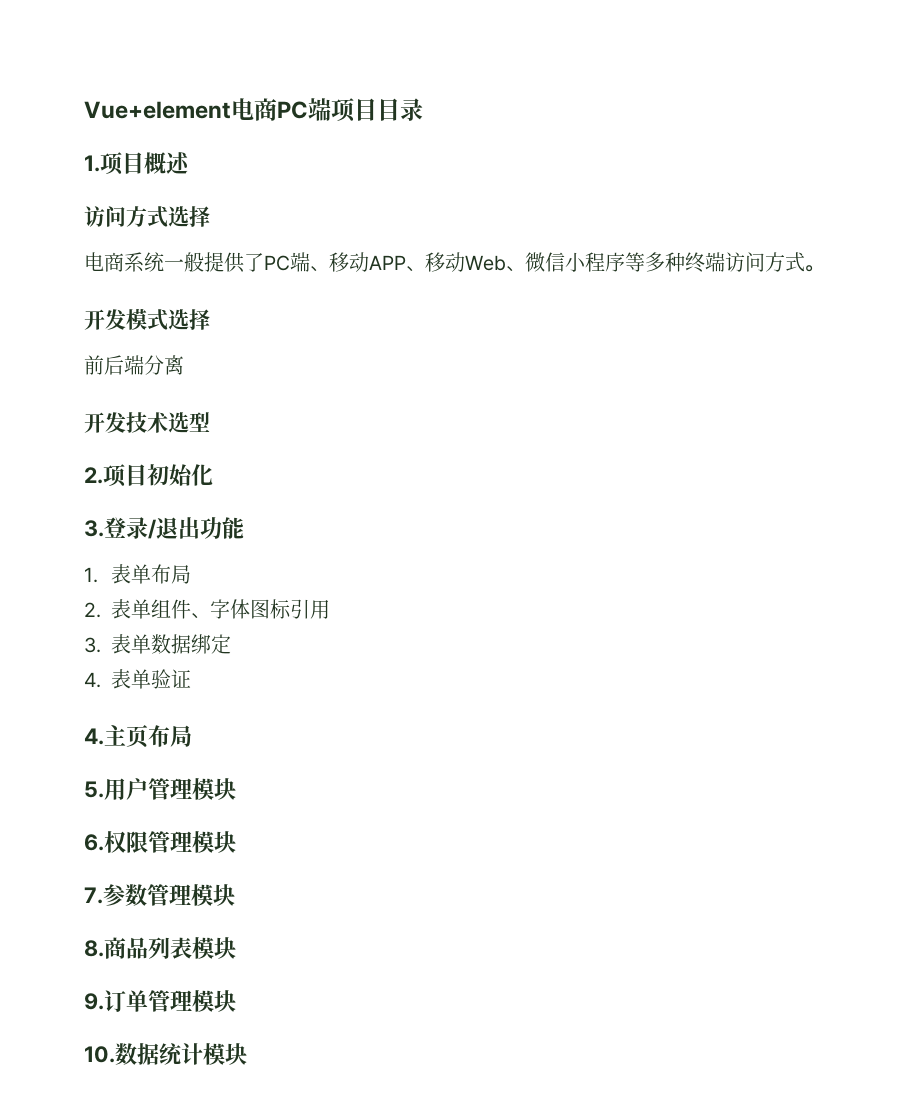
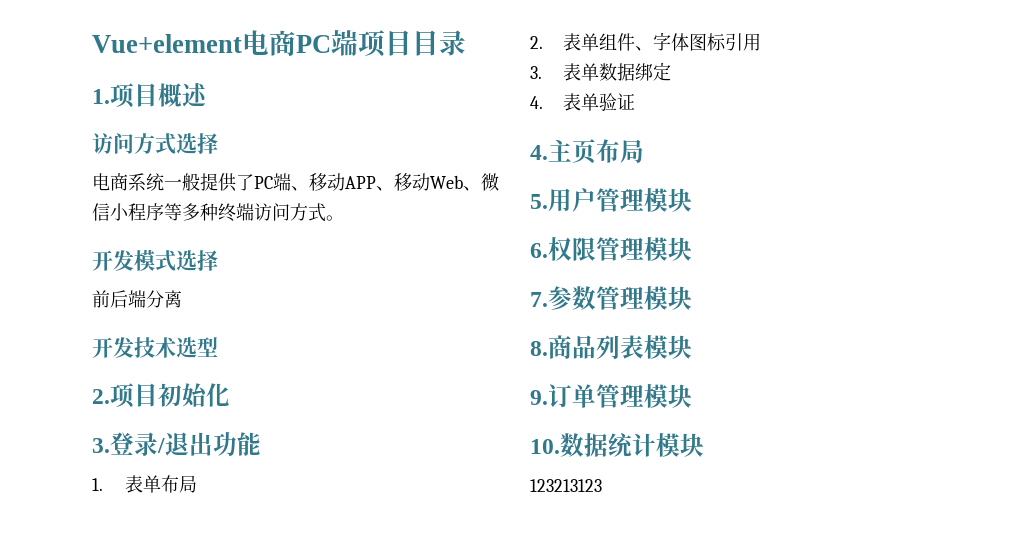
(247, 1054) none -> [530,479,602,492] // 123213123

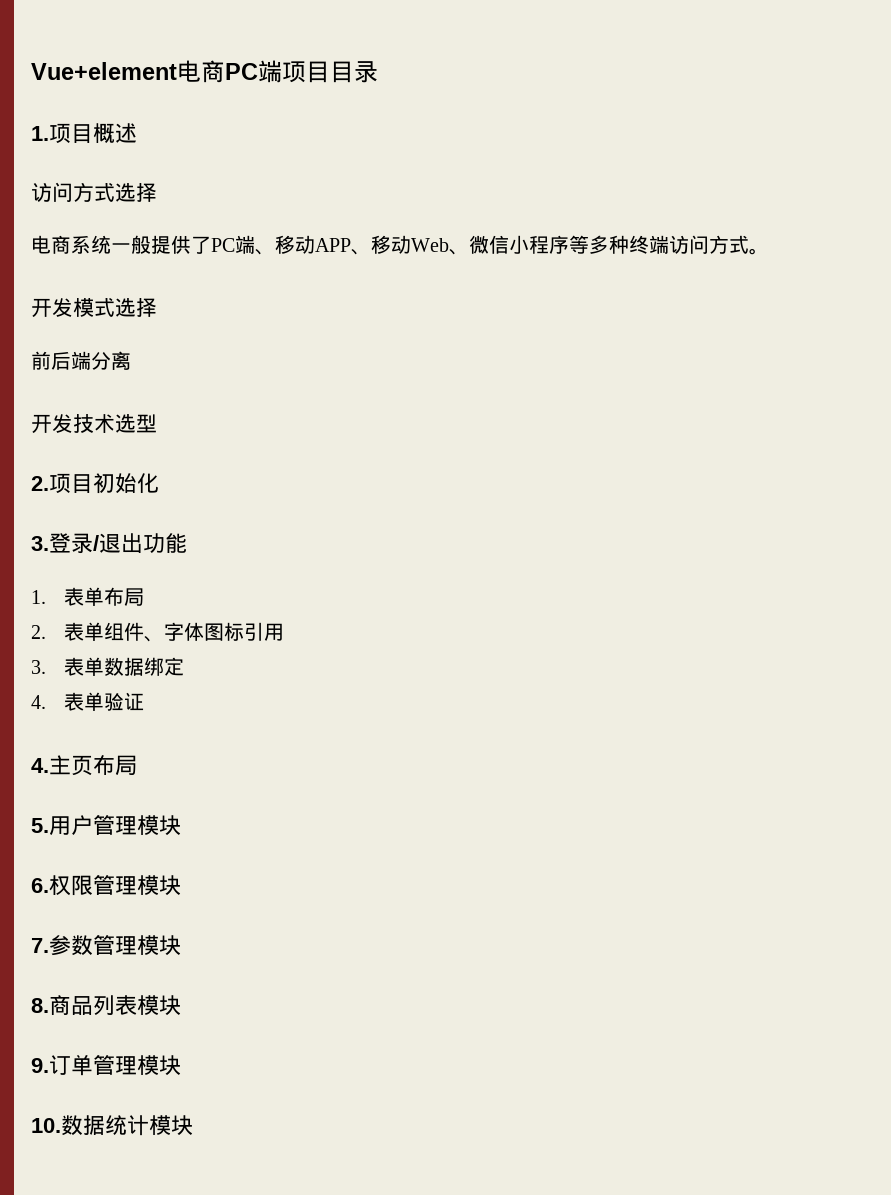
[530,479,602,492] // 123213123 -> (193, 1125) none

